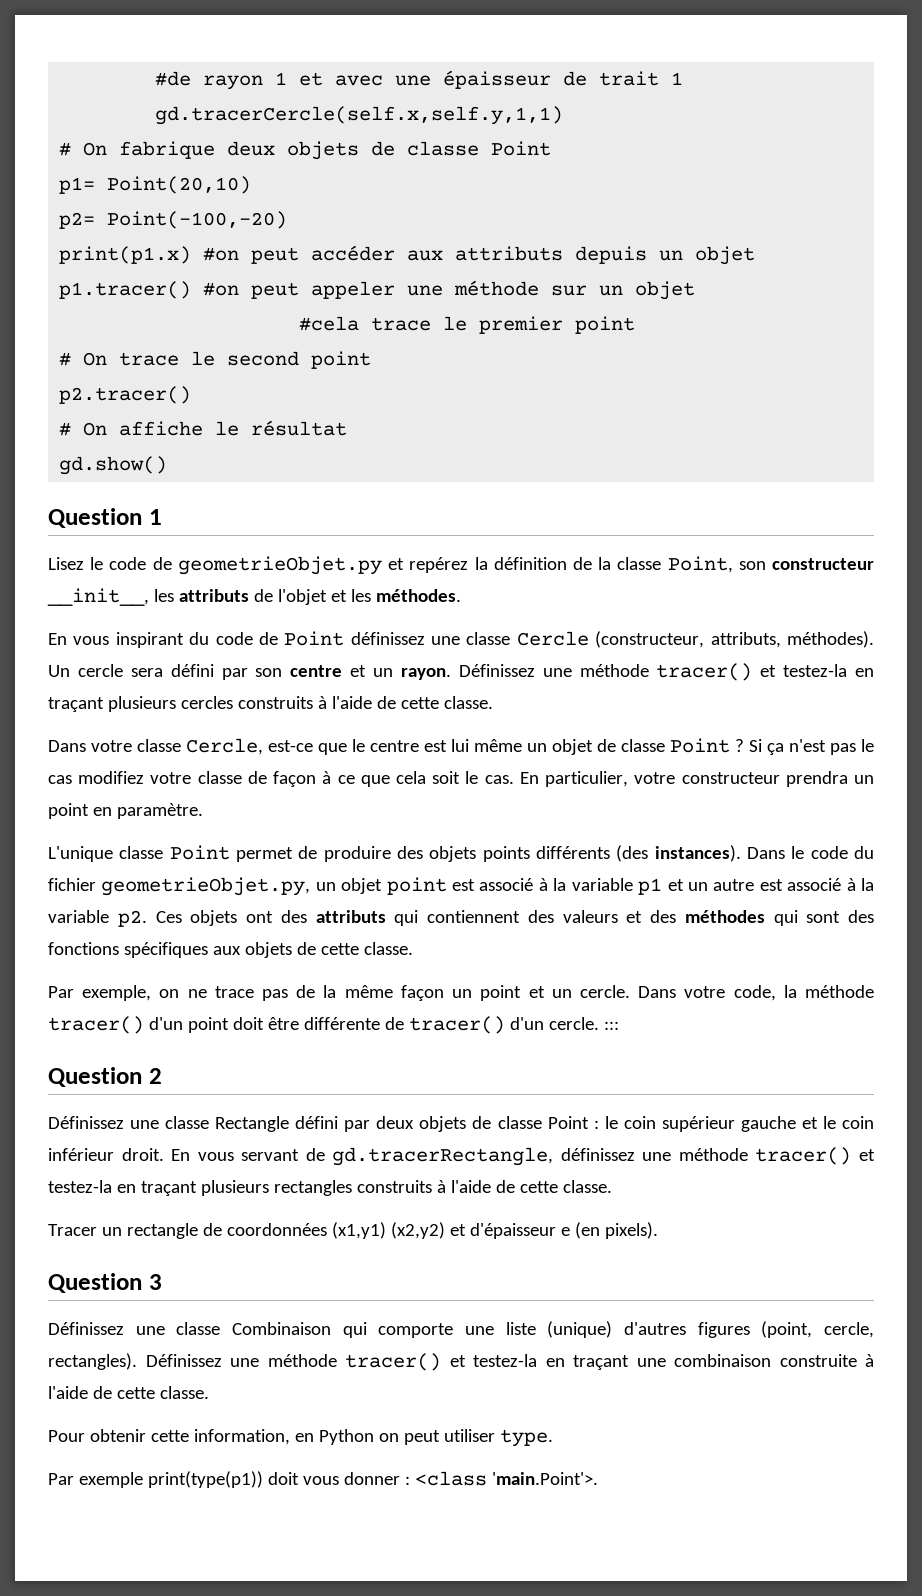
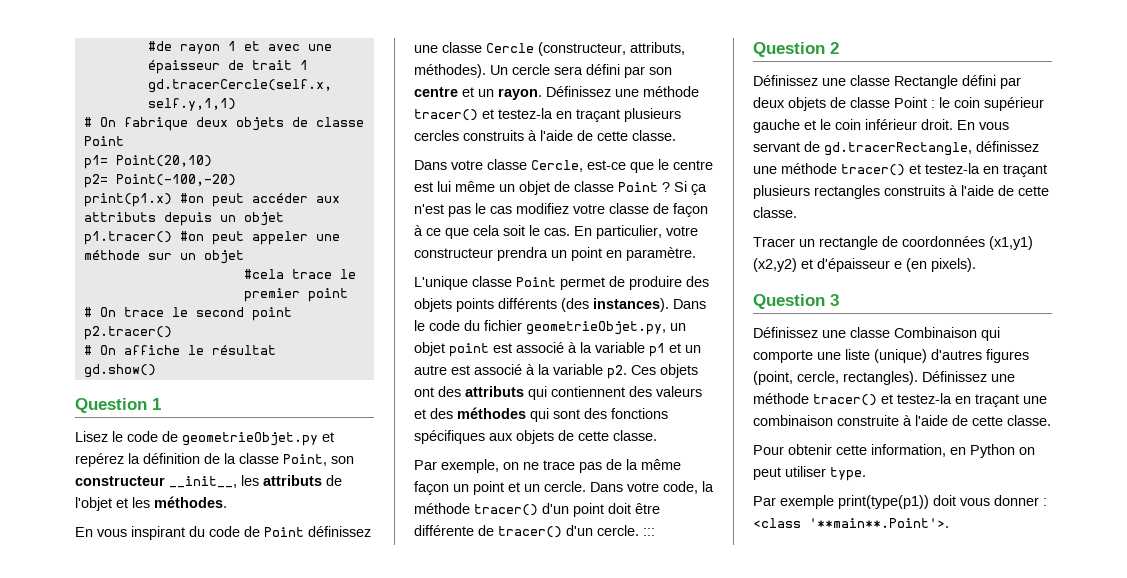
[491,1472,598,1485] 'main.Point'>. -> [809,518,949,528] '**main**.Point'>.

